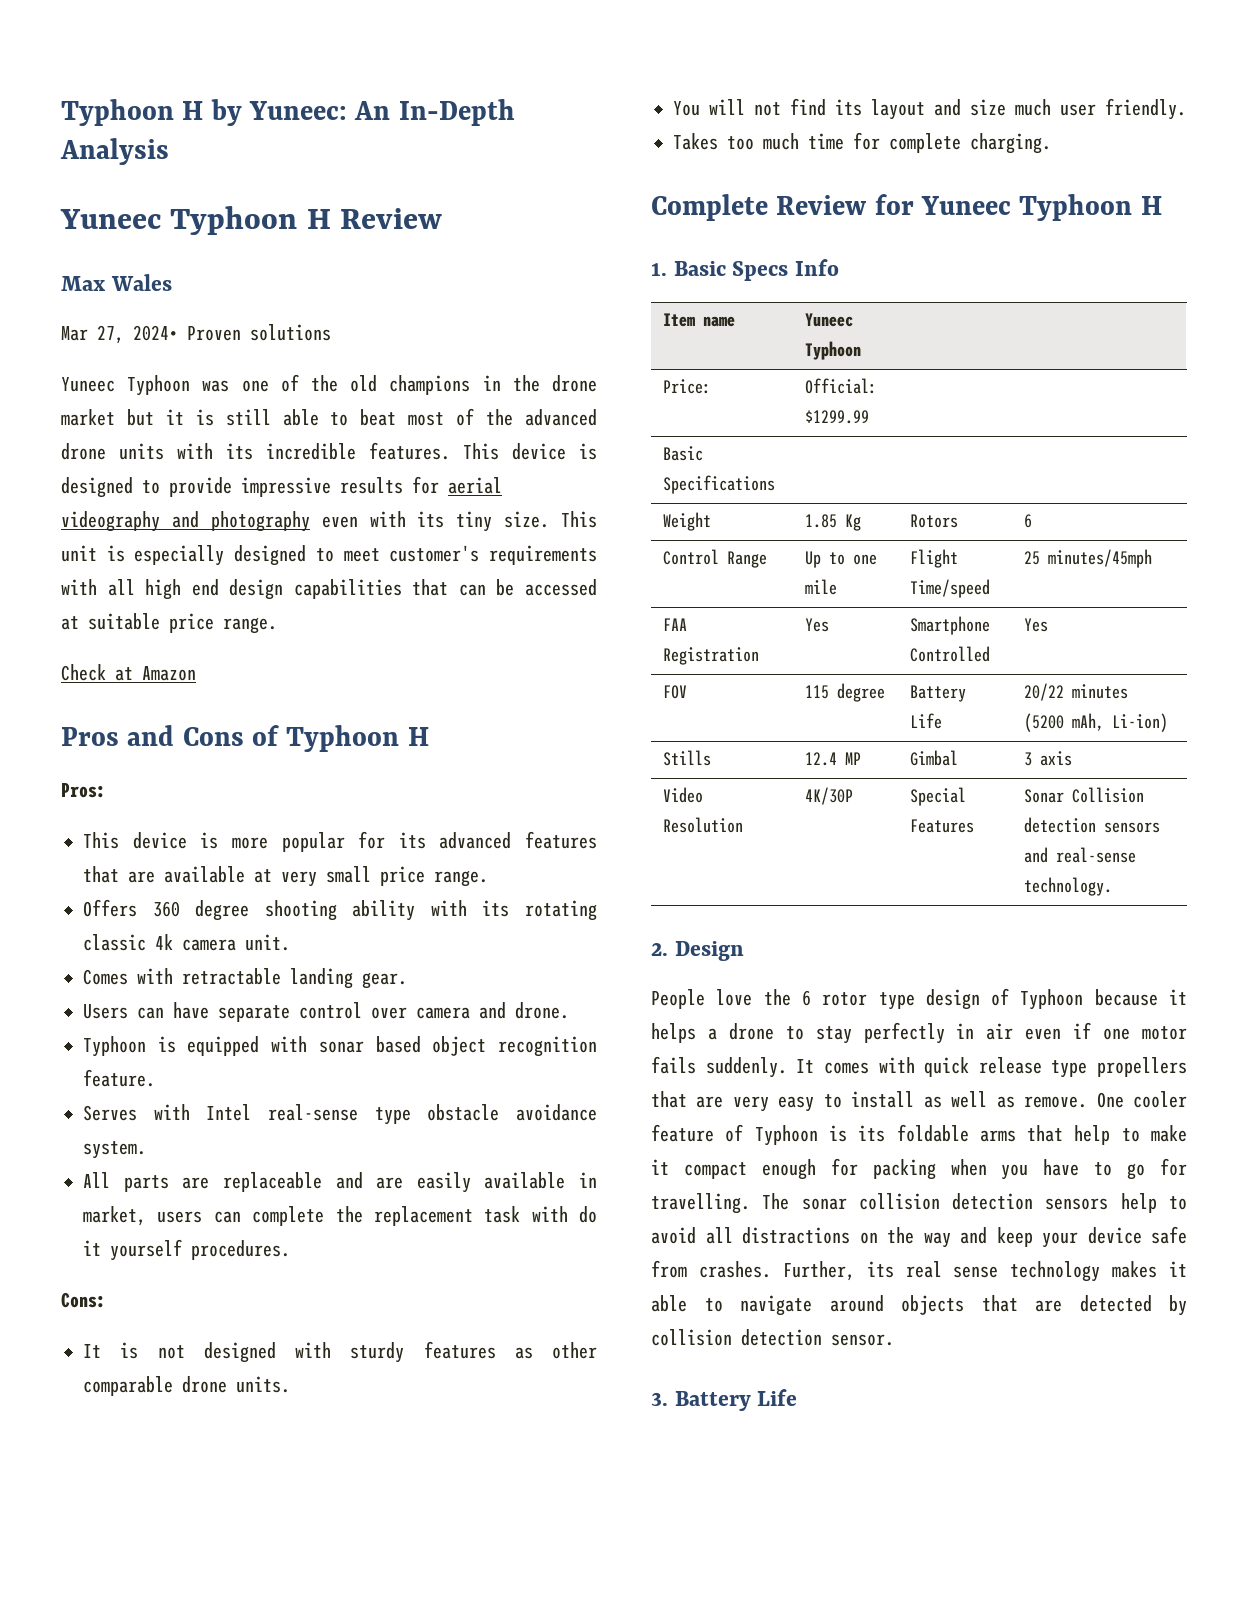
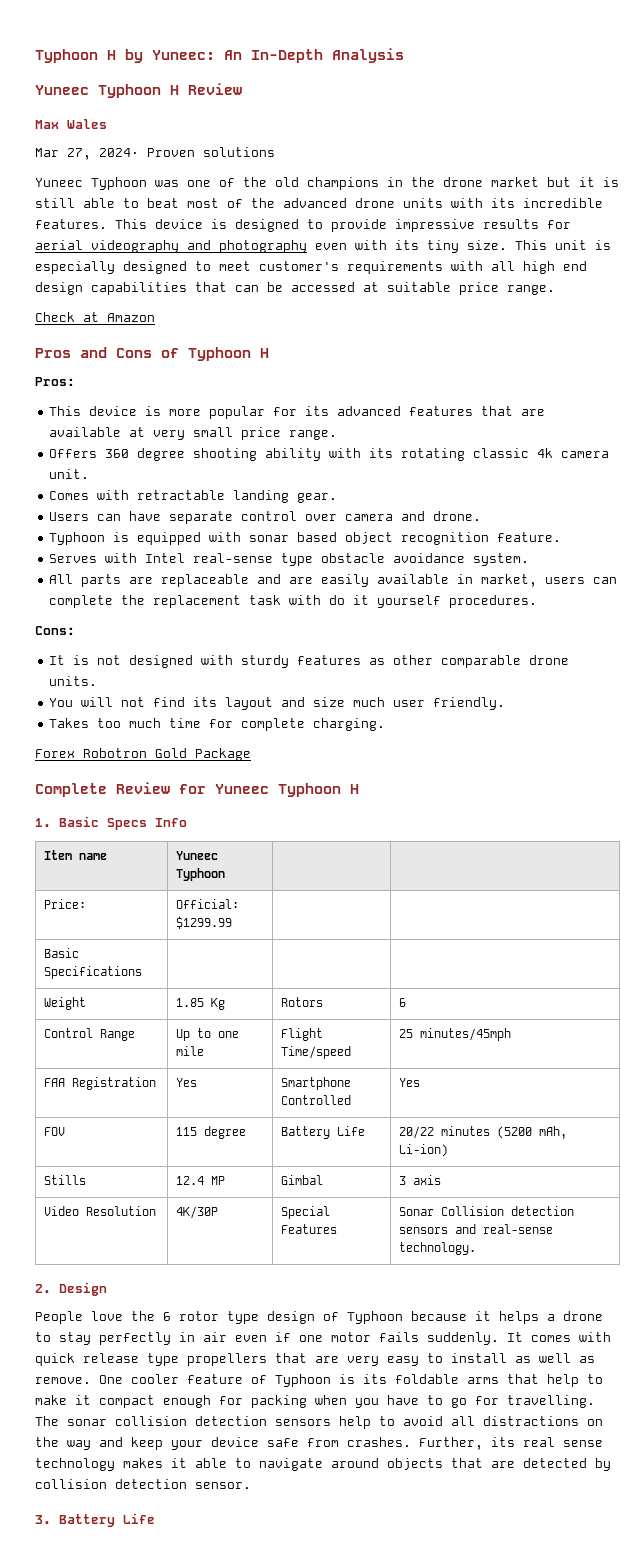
(1051, 143) none -> [35,748,251,761] // Forex Robotron Gold Package

